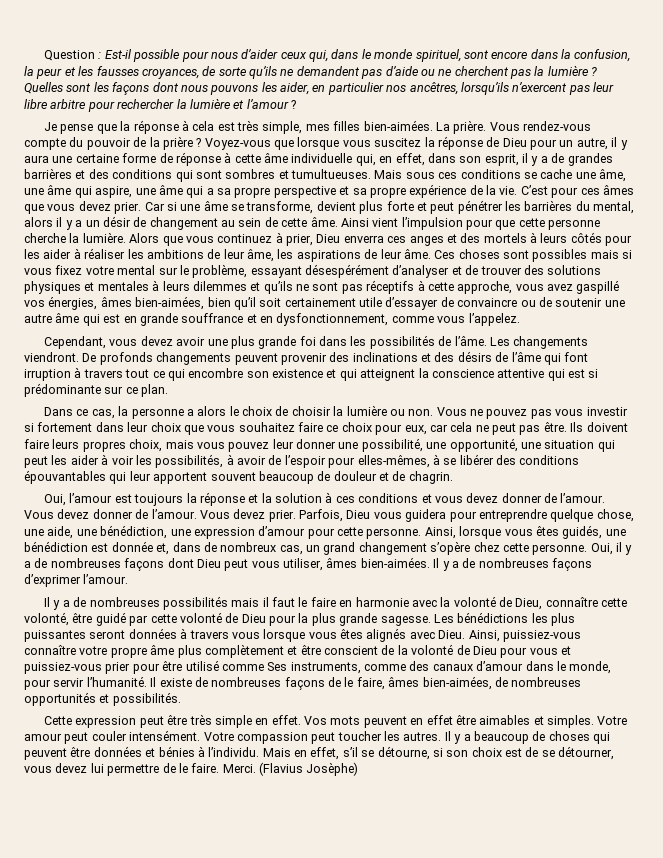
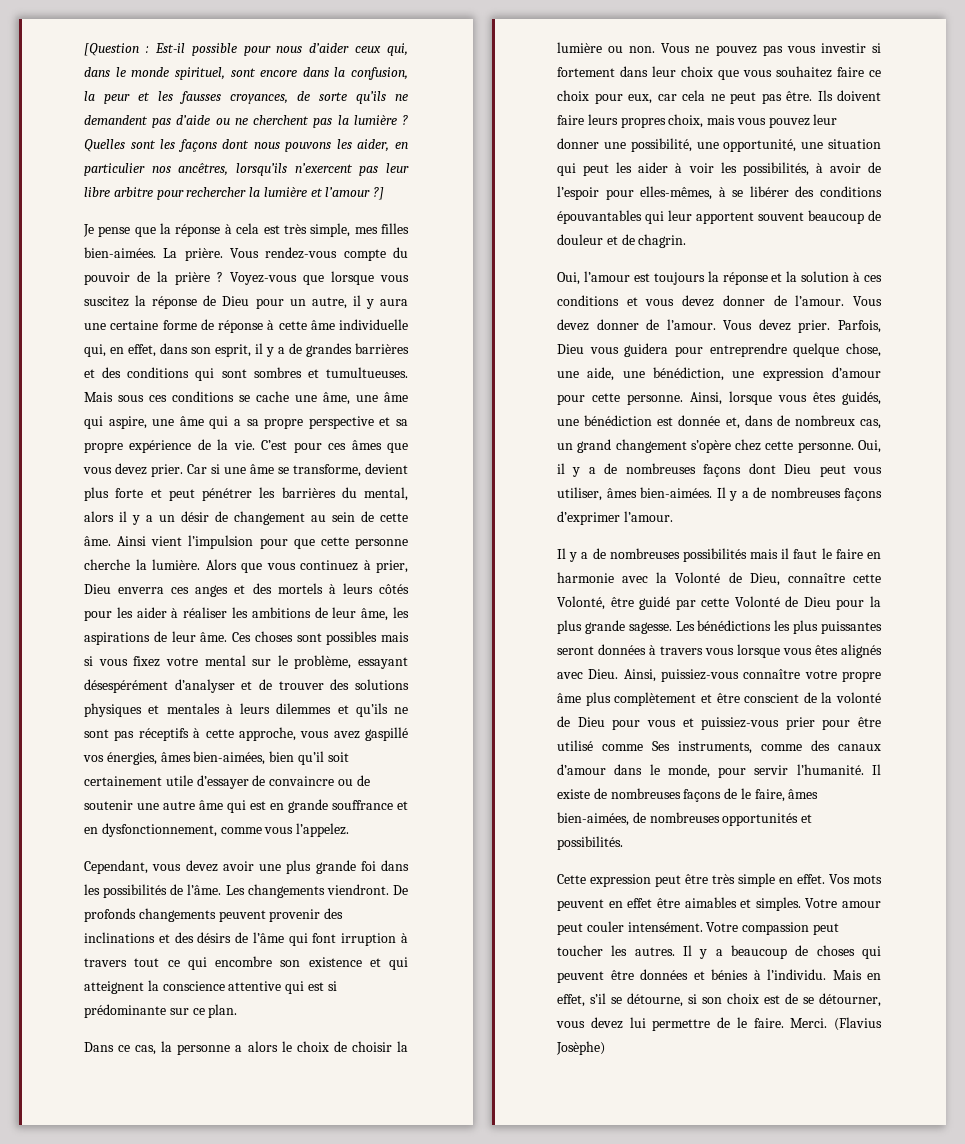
[44,50,96,61] Question -> [84,43,139,56] [Question
[291,100,296,109] ? -> [373,187,385,200] ?]
[453,596,496,607] volonté -> [675,572,721,583] Volonté
[24,612,69,626] volonté, -> [557,596,605,610] Volonté,
[179,612,222,623] volonté -> [734,596,780,607] Volonté

